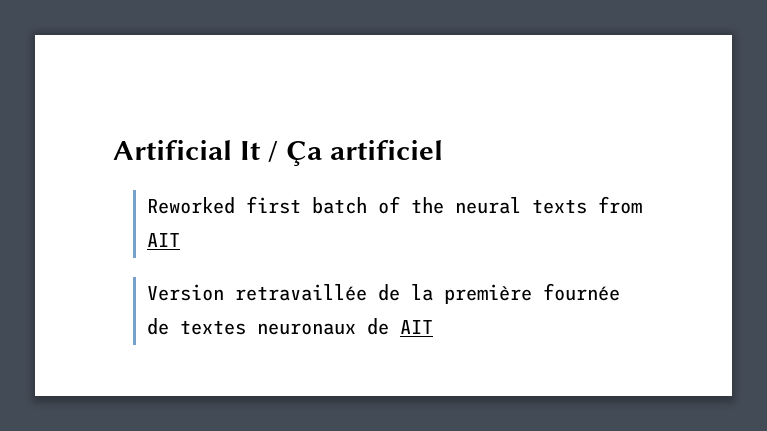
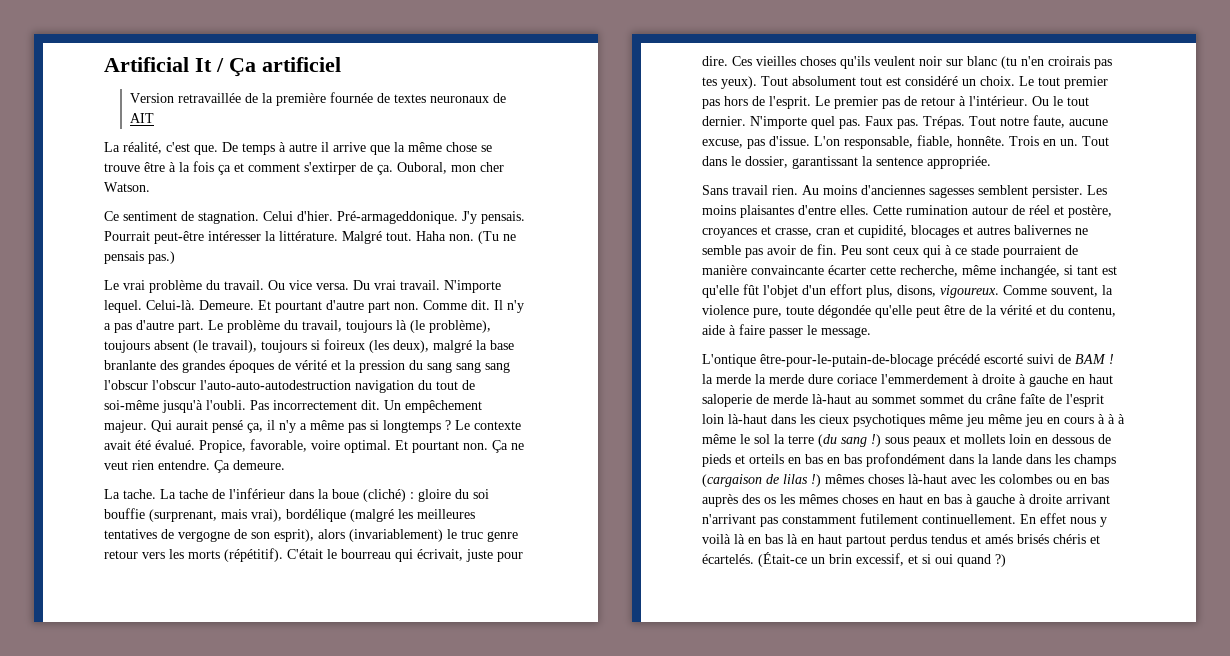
[147,196,643,214] [147,233,181,247] // Reworked first batch of the neural texts from AIT -> (341, 64) none
(434, 327) none -> [104,142,492,155] [104,161,504,175] [104,182,150,192] [104,211,525,224] [104,231,516,244] [104,251,175,264] [104,280,501,293] [104,300,524,313] [104,320,491,333] [104,339,514,353] [104,360,510,373] [104,380,475,393] [104,400,482,413] [104,420,521,433] [104,439,524,453] [104,460,285,473] [104,488,489,502] [104,508,475,522] [104,529,518,542] [104,548,523,562] [702,56,1112,69] [702,76,1108,89] [702,96,1089,109] [702,115,1108,129] [702,135,1109,149] [702,156,991,169] [702,185,1107,198] [702,205,1112,218] [702,225,1088,238] [702,244,1078,258] [702,265,1117,278] [702,284,1113,298] [702,305,1116,318] [702,324,871,338] [702,354,1114,367] [702,374,1113,387] [702,393,1104,407] [702,414,1125,427] [702,434,1111,447] [702,453,1116,467] [702,474,1109,487] [702,494,1110,507] [702,513,1107,527] [702,534,1100,547] [702,552,1006,567] // La réalité, c'est que. De temps à autre il arrive que la même chose se trouve être à la fois ça et comment s'extirper de ça. Ouboral, mon cher Watson. // Ce sentiment de stagnation. Celui d'hier. Pré-armageddonique. J'y pensais. Pourrait peut-être intéresser la littérature. Malgré tout. Haha non. (Tu ne pensais pas.) // Le vrai problème du travail. Ou vice versa. Du vrai travail. N'importe lequel. Celui-là. Demeure. Et pourtant d'autre part non. Comme dit. Il n'y a pas d'autre part. Le problème du travail, toujours là (le problème), toujours absent (le travail), toujours si foireux (les deux), malgré la base branlante des grandes époques de vérité et la pression du sang sang sang l'obscur l'obscur l'auto-auto-autodestruction navigation du tout de soi-même jusqu'à l'oubli. Pas incorrectement dit. Un empêchement majeur. Qui aurait pensé ça, il n'y a même pas si longtemps ? Le contexte avait été évalué. Propice, favorable, voire optimal. Et pourtant non. Ça ne veut rien entendre. Ça demeure. // La tache. La tache de l'inférieur dans la boue (cliché) : gloire du soi bouffie (surprenant, mais vrai), bordélique (malgré les meilleures tentatives de vergogne de son esprit), alors (invariablement) le truc genre retour vers les morts (répétitif). C'était le bourreau qui écrivait, juste pour dire. Ces vieilles choses qu'ils veulent noir sur blanc (tu n'en croirais pas tes yeux). Tout absolument tout est considéré un choix. Le tout premier pas hors de l'esprit. Le premier pas de retour à l'intérieur. Ou le tout dernier. N'importe quel pas. Faux pas. Trépas. Tout notre faute, aucune excuse, pas d'issue. L'on responsable, fiable, honnête. Trois en un. Tout dans le dossier, garantissant la sentence appropriée. // Sans travail rien. Au moins d'anciennes sagesses semblent persister. Les moins plaisantes d'entre elles. Cette rumination autour de réel et postère, croyances et crasse, cran et cupidité, blocages et autres balivernes ne semble pas avoir de fin. Peu sont ceux qui à ce stade pourraient de manière convaincante écarter cette recherche, même inchangée, si tant est qu'elle fût l'objet d'un effort plus, disons, vigoureux. Comme souvent, la violence pure, toute dégondée qu'elle peut être de la vérité et du contenu, aide à faire passer le message. // L'ontique être-pour-le-putain-de-blocage précédé escorté suivi de BAM ! la merde la merde dure coriace l'emmerdement à droite à gauche en haut saloperie de merde là-haut au sommet sommet du crâne faîte de l'esprit loin là-haut dans les cieux psychotiques même jeu même jeu en cours à à à même le sol la terre (du sang !) sous peaux et mollets loin en dessous de pieds et orteils en bas en bas profondément dans la lande dans les champs (cargaison de lilas !) mêmes choses là-haut avec les colombes ou en bas auprès des os les mêmes choses en haut en bas à gauche à droite arrivant n'arrivant pas constamment futilement continuellement. En effet nous y voilà là en bas là en haut partout perdus tendus et amés brisés chéris et écartelés. (Était-ce un brin excessif, et si oui quand ?)

